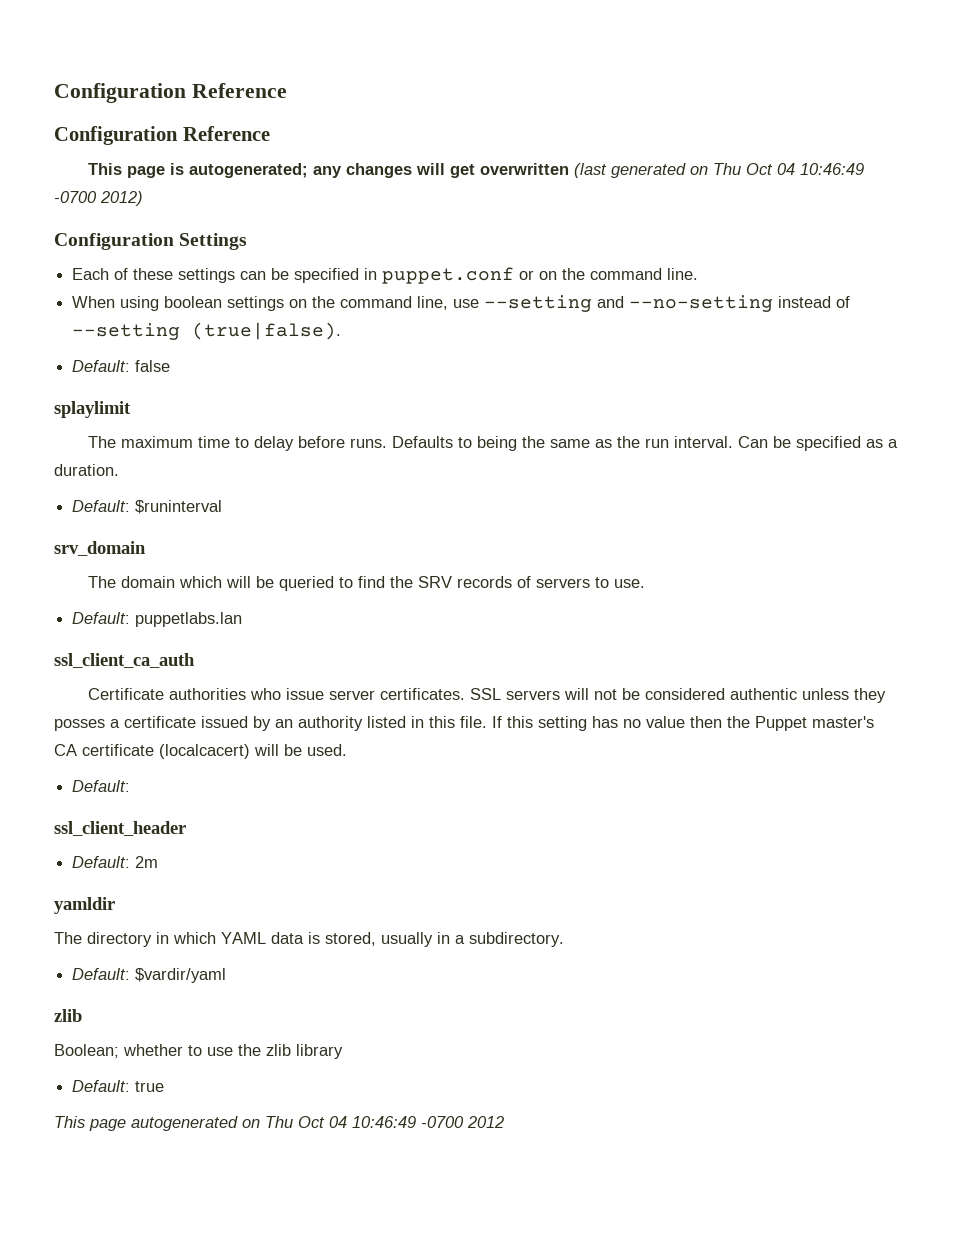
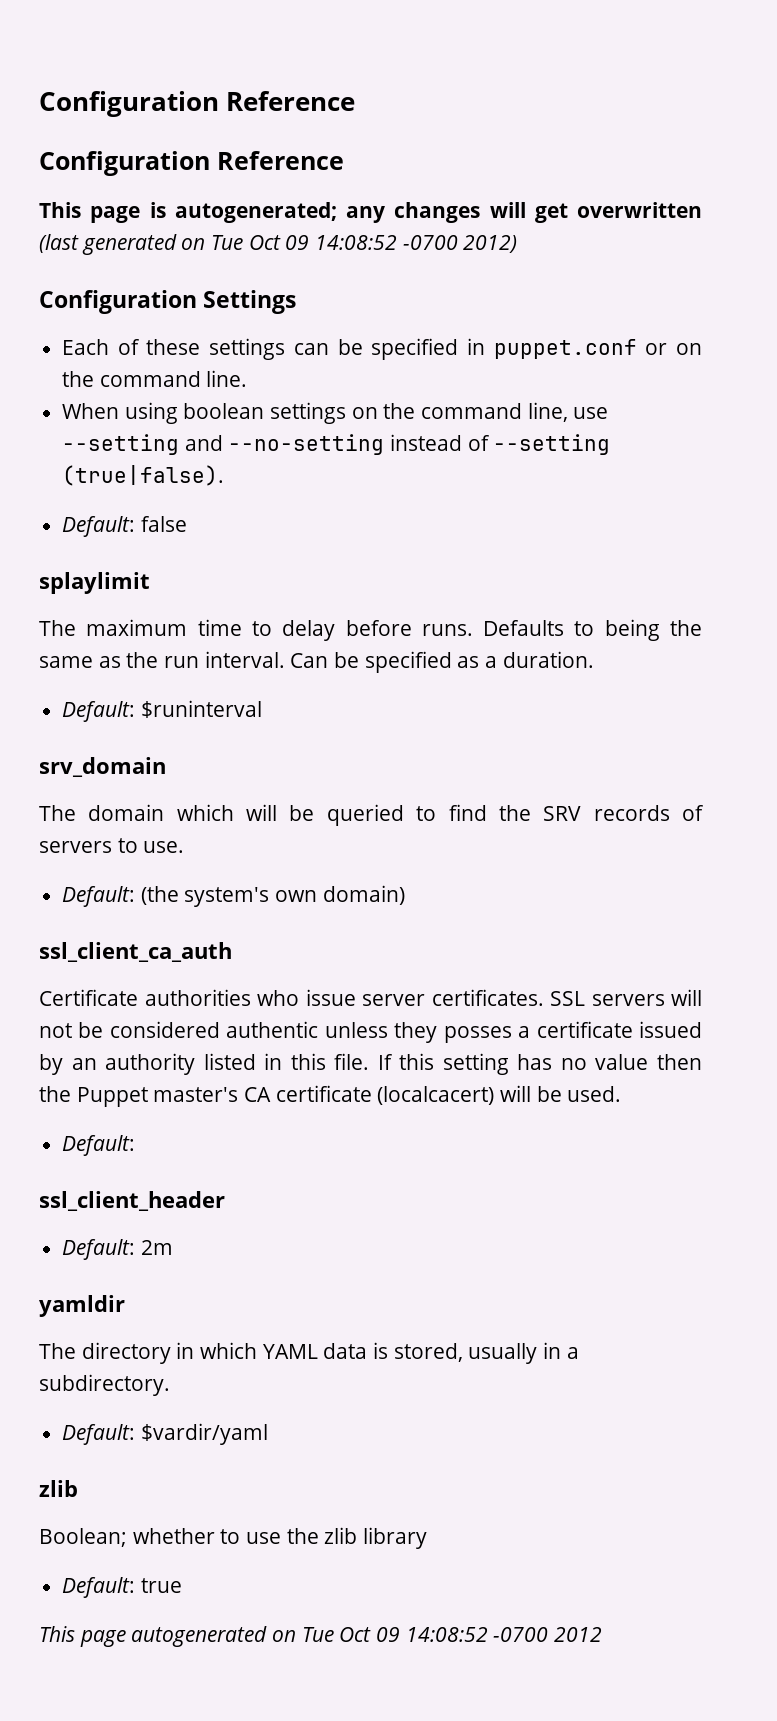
[712,163,864,175] Thu Oct 04 10:46:49 -> [211,235,398,250] Tue Oct 09 14:08:52
[135,612,243,627] puppetlabs.lan -> [140,885,405,907] (the system's own domain)
[265,1116,416,1128] Thu Oct 04 10:46:49 -> [301,1627,488,1642] Tue Oct 09 14:08:52

